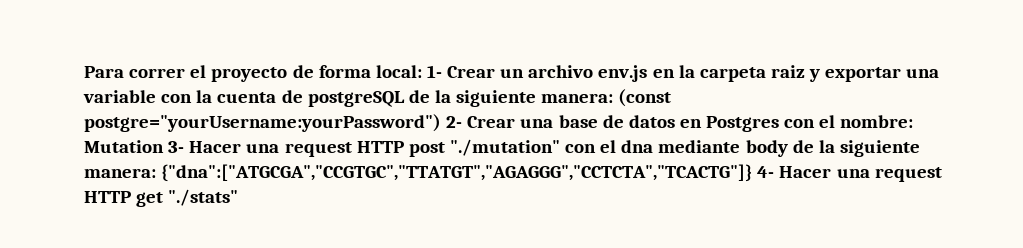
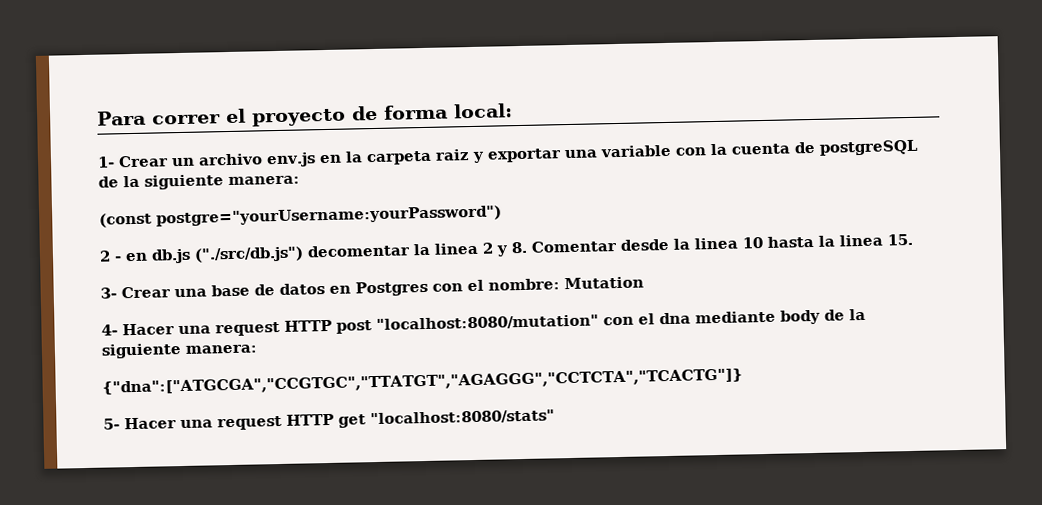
(422, 71) none -> (513, 111) //
(614, 98) none -> (300, 180) //
[446,116,463,128] 2- -> [99,233,913,264] [100,287,117,299] // 2 - en db.js ("./src/db.js") decomentar la linea 2 y 8. Comentar desde la linea 10 hasta la linea 15. // 3-
[168,141,185,153] 3- -> [101,324,118,336] // 4-
[449,139,560,156] "./mutation" -> [376,314,599,331] "localhost:8080/mutation"
(156, 173) none -> (258, 349) //
[757,166,775,178] 4- -> [103,418,120,430] // 5-
[168,189,239,206] "./stats" -> [370,409,555,426] "localhost:8080/stats"

